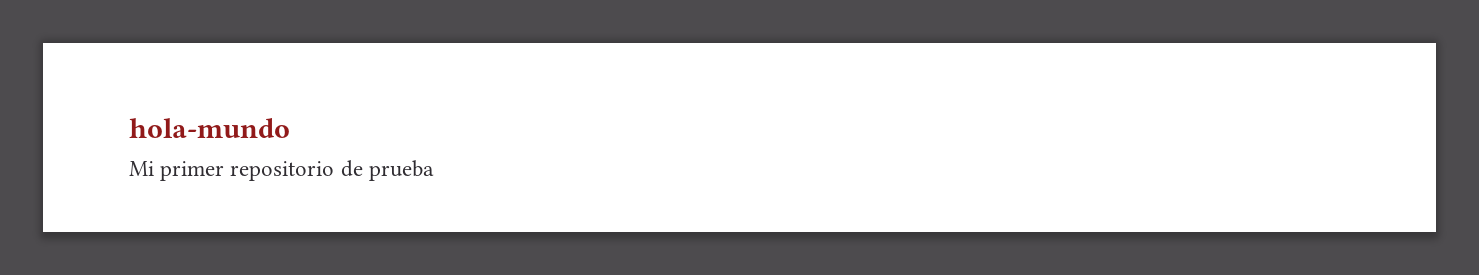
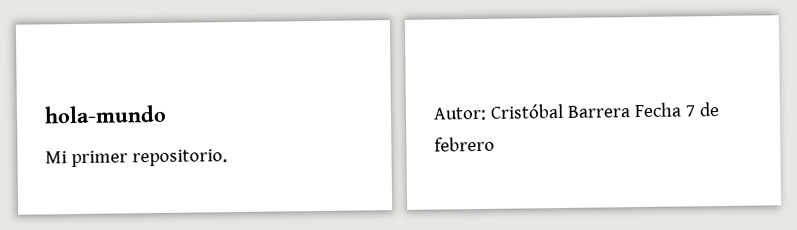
[230,160,434,181] repositorio de prueba -> [131,149,228,167] [433,102,720,121] [434,136,495,152] repositorio. // Autor: Cristóbal Barrera Fecha 7 de febrero

